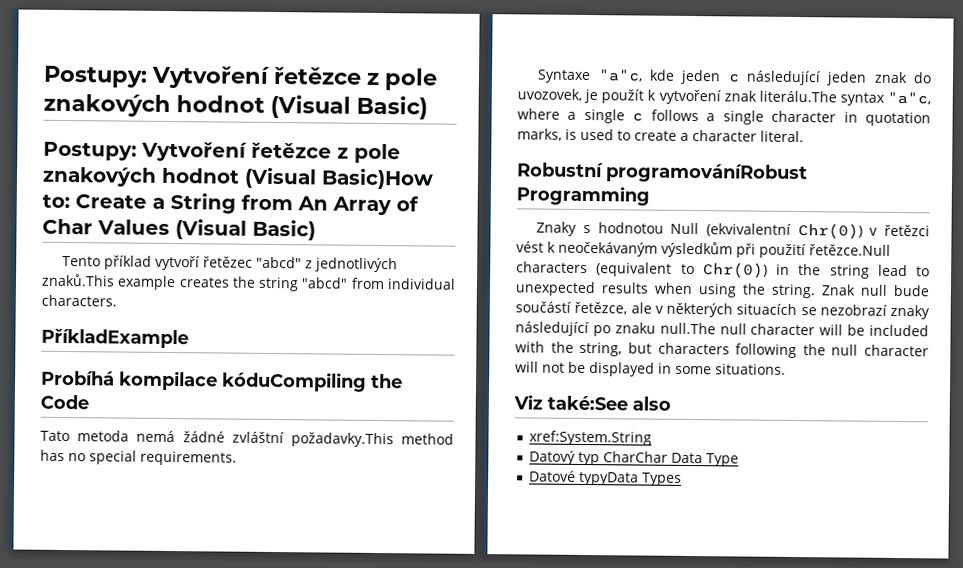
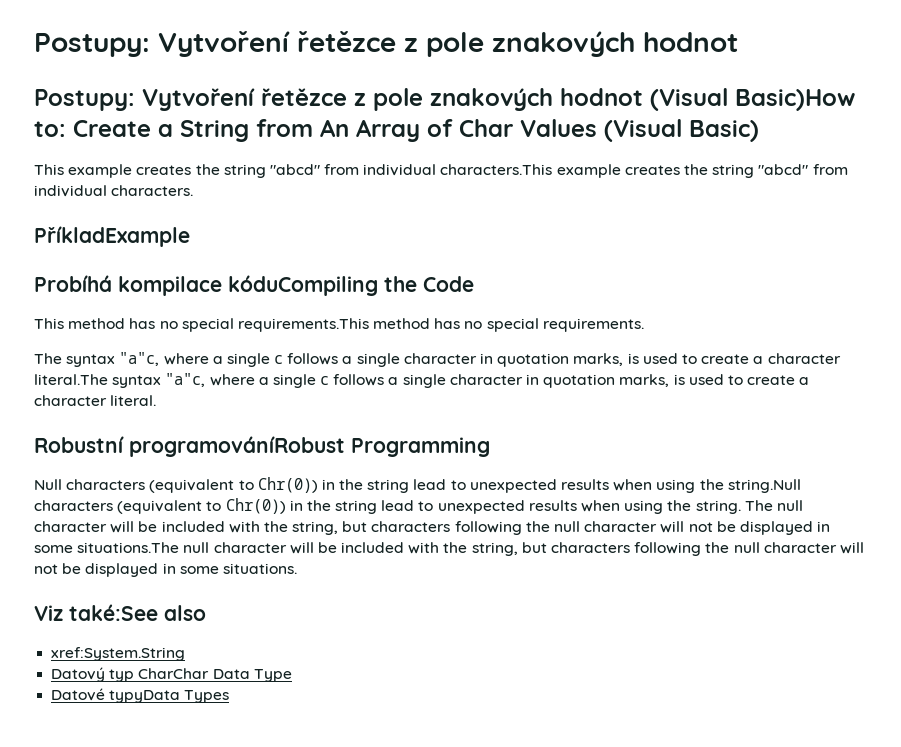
[43,65,439,91] [43,93,429,120] Postupy: Vytvoření řetězce z pole znakových hodnot (Visual Basic) -> [34,31,738,57] Postupy: Vytvoření řetězce z pole znakových hodnot
[62,255,399,273] [41,273,115,287] Tento příklad vytvoří řetězec "abcd" z jednotlivých znaků.This -> [34,164,553,178] This example creates the string "abcd" from individual characters.This
[40,430,394,448] Tato metoda nemá žádné zvláštní požadavky.This -> [34,318,369,332] This method has no special requirements.This
[537,69,932,86] [517,88,837,105] Syntaxe "a"c, kde jeden c následující jeden znak do uvozovek, je použít k vytvoření znak literálu.The -> [34,352,841,367] [34,374,108,385] The syntax "a"c, where a single c follows a single character in quotation marks, is used to create a character literal.The
[536,221,930,240] [516,241,891,259] Znaky s hodnotou Null (ekvivalentní Chr(0)) v řetězci vést k neočekávaným výsledkům při použití řetězce.Null -> [34,477,801,493] Null characters (equivalent to Chr(0)) in the string lead to unexpected results when using the string.Null
[821,284,930,297] [515,301,930,320] [515,321,716,337] Znak null bude součástí řetězce, ale v některých situacích se nezobrazí znaky následující po znaku null.The -> [744,500,803,511] [34,521,831,535] [34,542,180,553] The null character will be included with the string, but characters following the null character will not be displayed in some situations.The

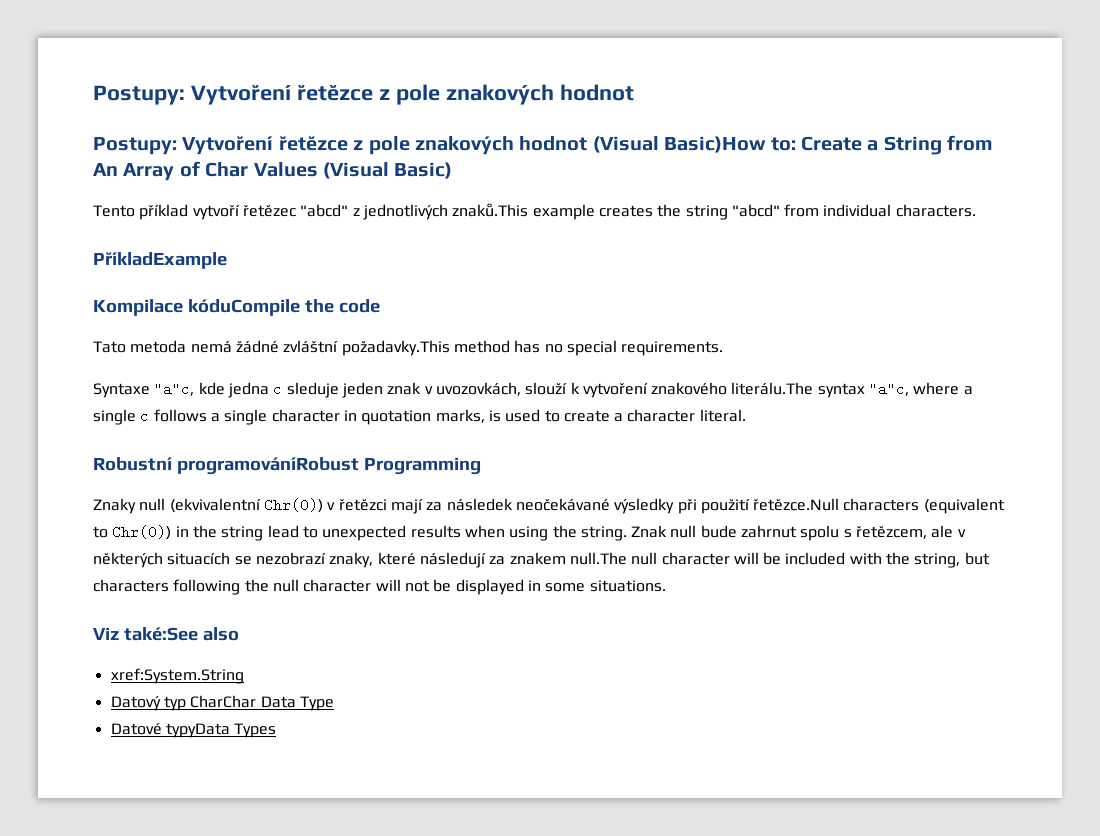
[34,164,553,178] This example creates the string "abcd" from individual characters.This -> [93,203,529,220] Tento příklad vytvoří řetězec "abcd" z jednotlivých znaků.This
[34,275,474,296] [34,318,369,332] Probíhá kompilace kóduCompiling the Code // This method has no special requirements.This -> [93,299,380,316] [93,340,450,356] Kompilace kóduCompile the code // Tato metoda nemá žádné zvláštní požadavky.This
[34,352,841,367] [34,374,108,385] The syntax "a"c, where a single c follows a single character in quotation marks, is used to create a character literal.The -> [93,382,814,398] Syntaxe "a"c, kde jedna c sleduje jeden znak v uvozovkách, slouží k vytvoření znakového literálu.The
[34,477,801,493] Null characters (equivalent to Chr(0)) in the string lead to unexpected results when using the string.Null -> [93,498,840,514] Znaky null (ekvivalentní Chr(0)) v řetězci mají za následek neočekávané výsledky při použití řetězce.Null
[744,500,803,511] [34,521,831,535] [34,542,180,553] The null character will be included with the string, but characters following the null character will not be displayed in some situations.The -> [631,525,966,541] [93,552,627,568] Znak null bude zahrnut spolu s řetězcem, ale v některých situacích se nezobrazí znaky, které následují za znakem null.The

